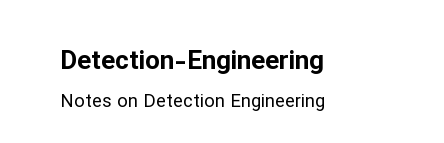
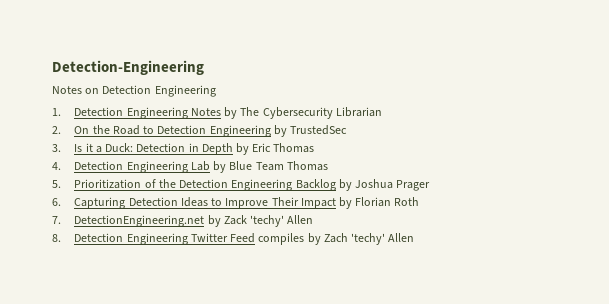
(325, 102) none -> [52,107,382,119] [52,125,348,137] [52,143,315,155] [52,161,328,173] [52,179,431,191] [52,197,420,209] [52,215,314,227] [52,233,415,245] // 1. Detection Engineering Notes by The Cybersecurity Librarian // 2. On the Road to Detection Engineering by TrustedSec // 3. Is it a Duck: Detection in Depth by Eric Thomas // 4. Detection Engineering Lab by Blue Team Thomas // 5. Prioritization of the Detection Engineering Backlog by Joshua Prager // 6. Capturing Detection Ideas to Improve Their Impact by Florian Roth // 7. DetectionEngineering.net by Zack 'techy' Allen // 8. Detection Engineering Twitter Feed compiles by Zach 'techy' Allen

